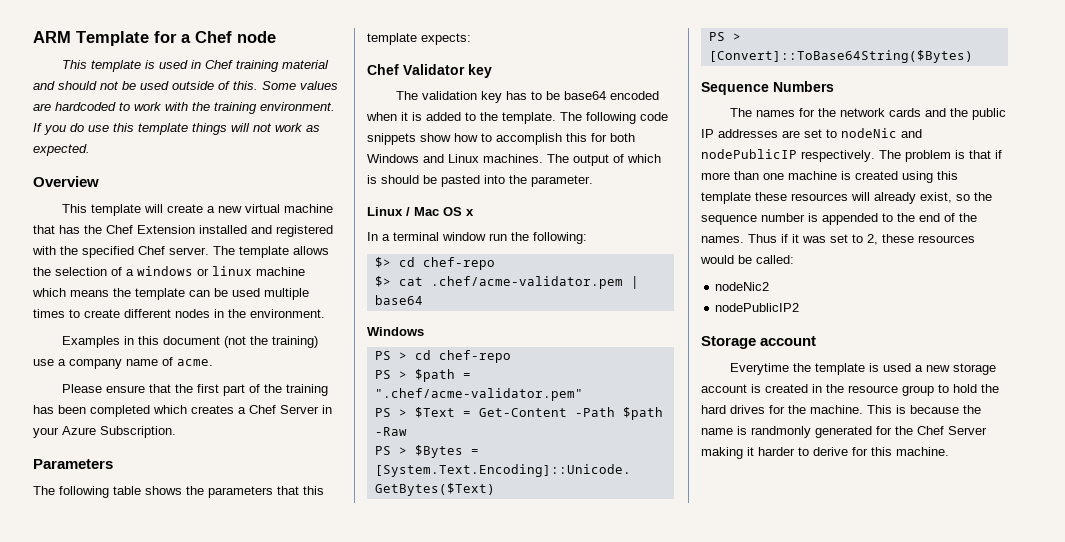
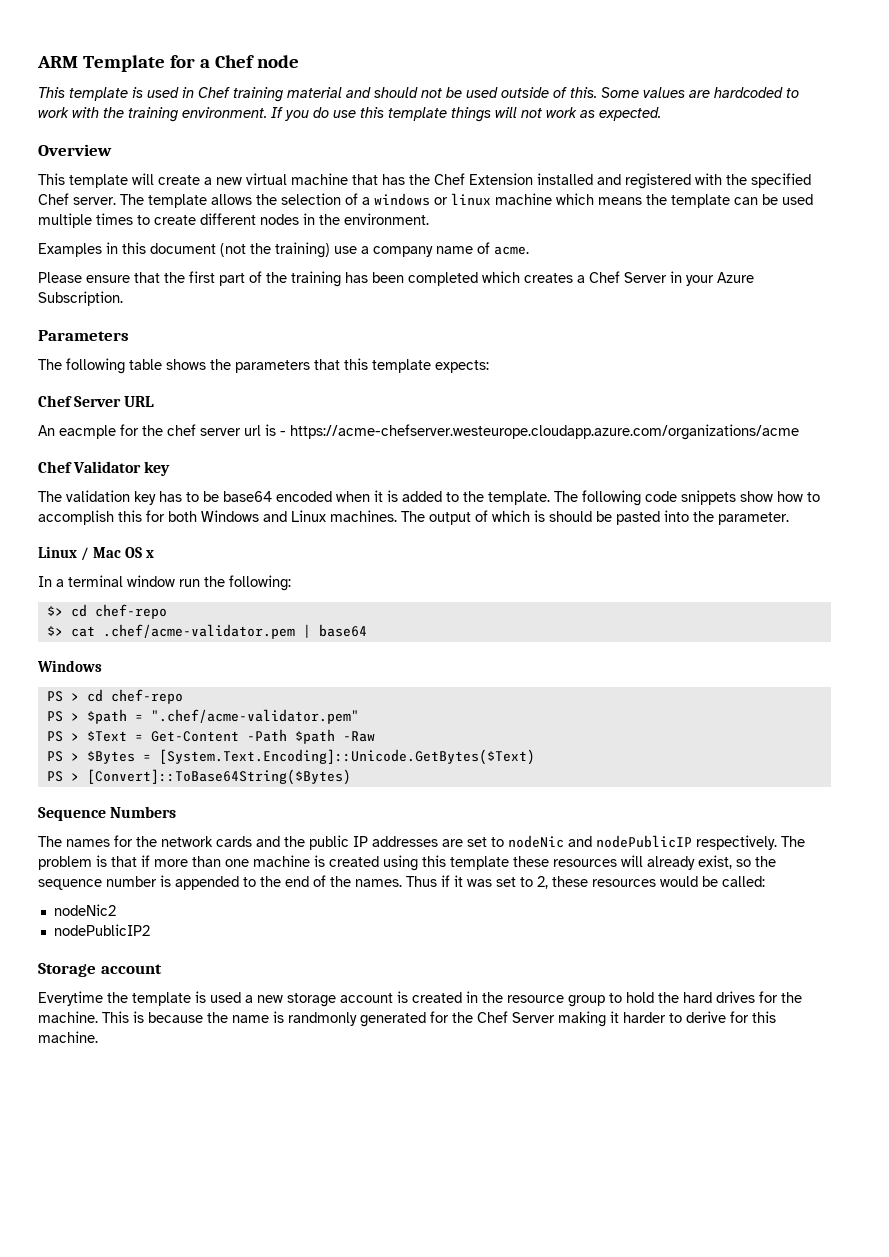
(471, 39) none -> [38,395,155,407] [38,424,799,440] // Chef Server URL // An eacmple for the chef server url is - https://acme-chefserver.westeurope.cloudapp.azure.com/organizations/acme

